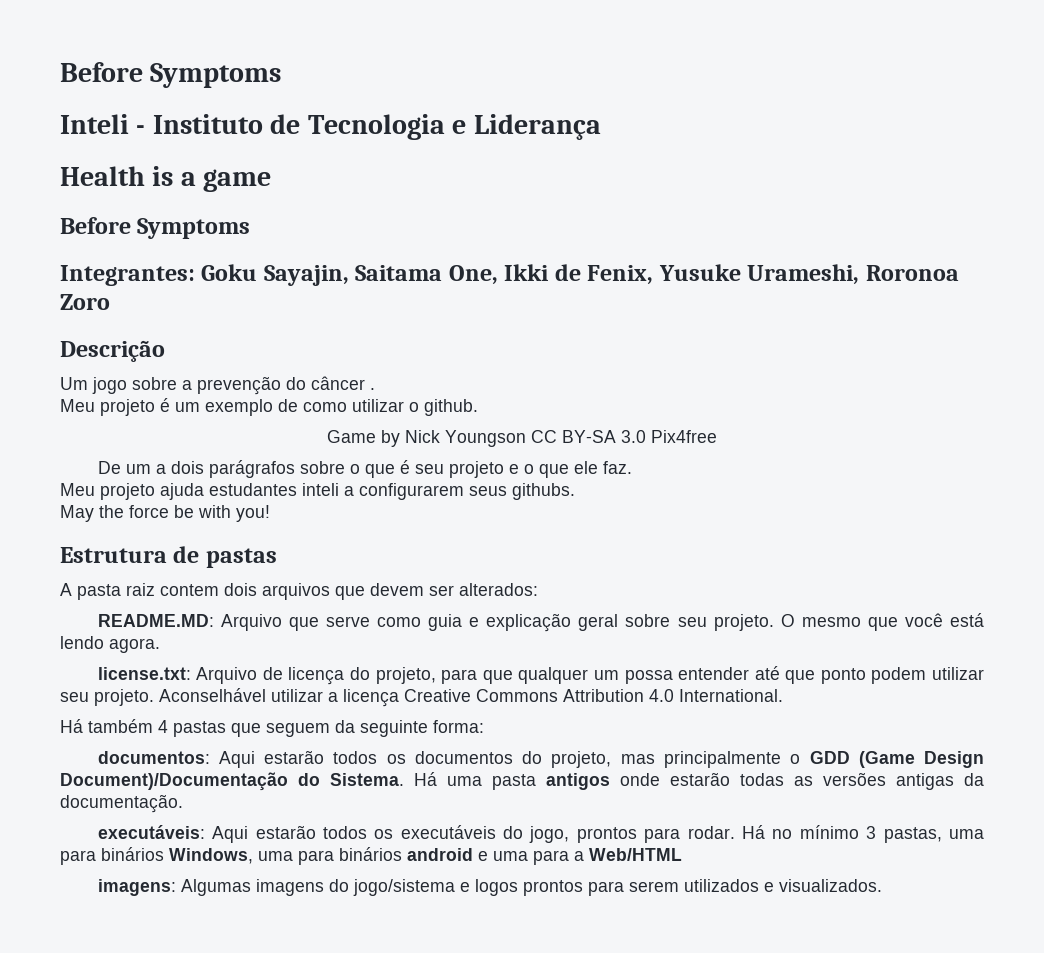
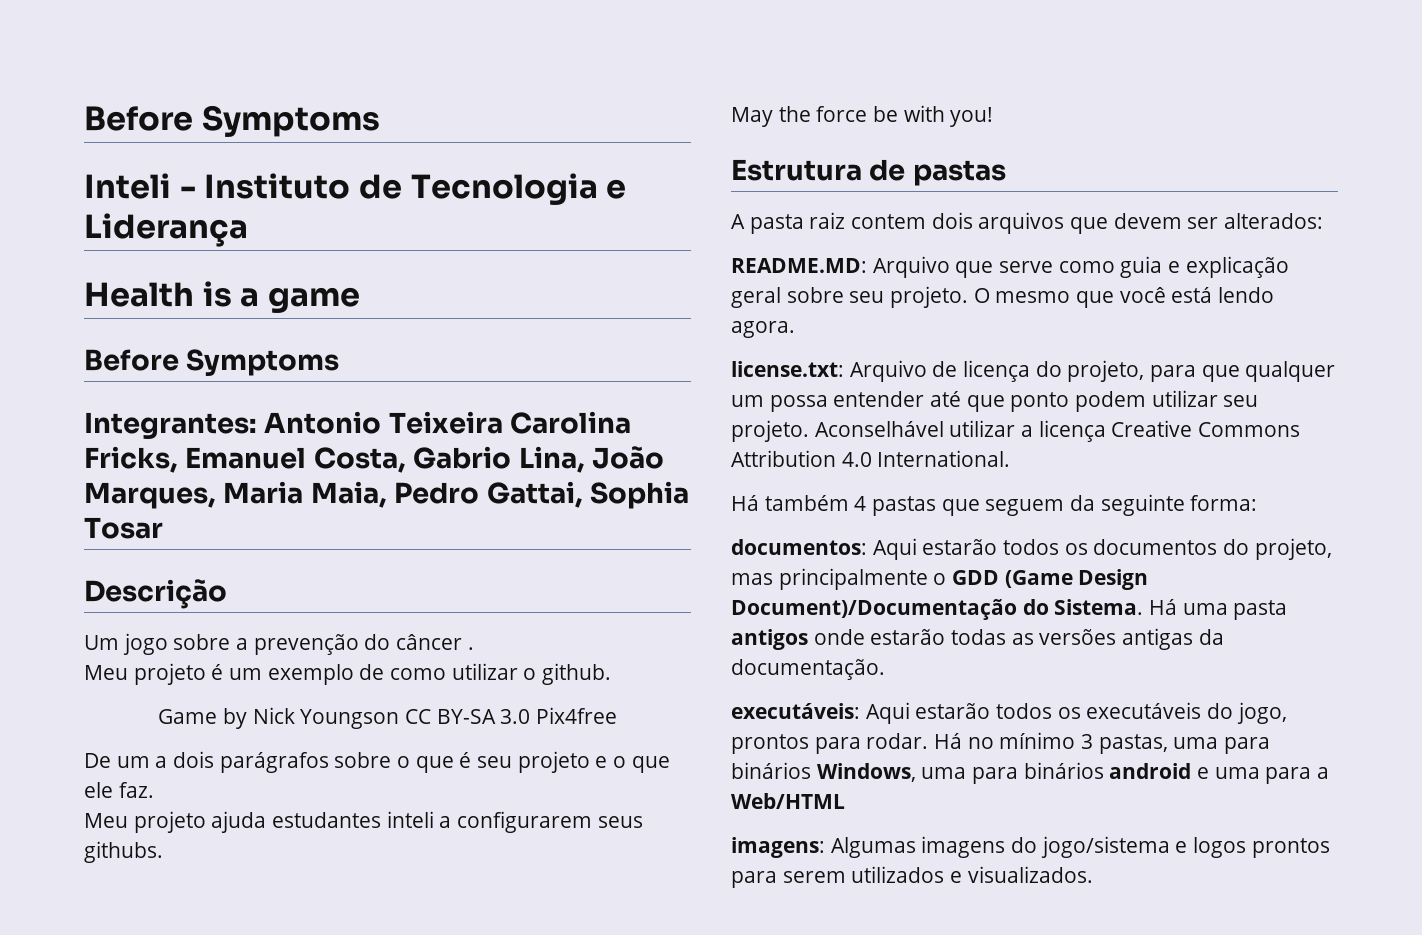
[201,264,959,286] [60,294,110,310] Goku Sayajin, Saitama One, Ikki de Fenix, Yusuke Urameshi, Roronoa Zoro -> [264,411,632,434] [84,446,665,473] [84,481,690,509] [84,517,163,539] Antonio Teixeira Carolina Fricks, Emanuel Costa, Gabrio Lina, João Marques, Maria Maia, Pedro Gattai, Sophia Tosar

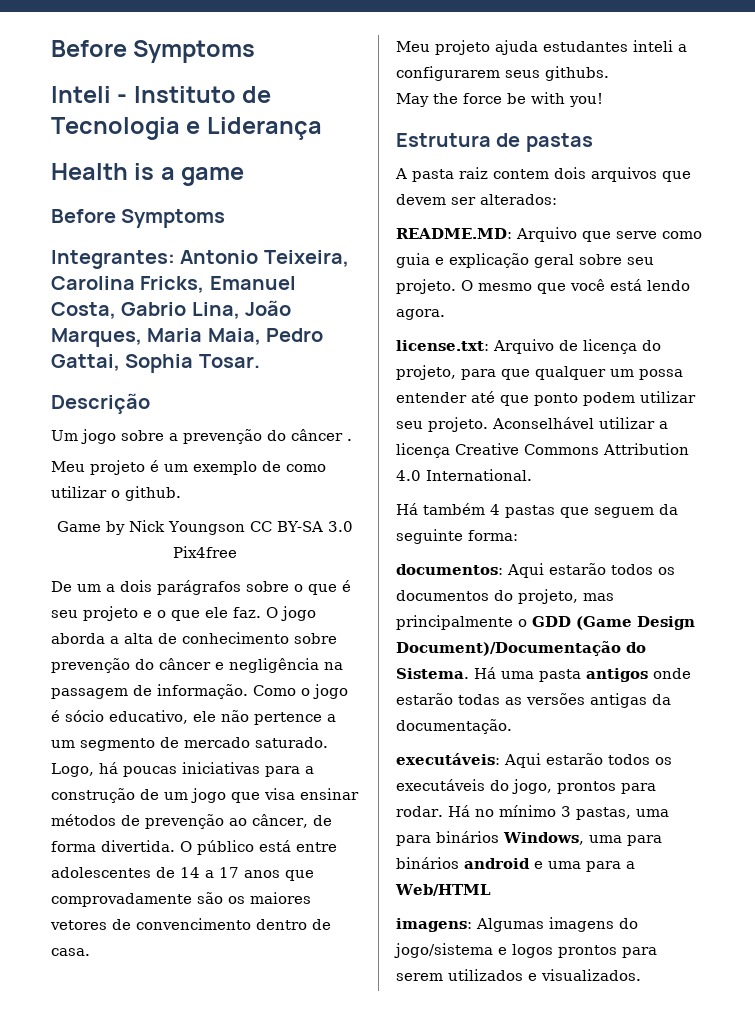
[388,411,503,434] Teixeira -> [263,250,349,267] Teixeira,
[84,517,163,539] Tosar -> [198,354,260,368] Tosar.
(154, 790) none -> [266,606,316,621] [51,632,337,644] [51,658,343,673] [51,684,348,699] [51,710,336,725] [51,737,328,751] [51,762,314,777] [51,788,359,803] [51,814,332,829] [51,840,337,855] [51,867,314,881] [51,892,311,907] [50,918,331,930] [51,948,90,956] O jogo aborda a alta de conhecimento sobre prevenção do câncer e negligência na passagem de informação. Como o jogo é sócio educativo, ele não pertence a um segmento de mercado saturado. Logo, há poucas iniciativas para a construção de um jogo que visa ensinar métodos de prevenção ao câncer, de forma divertida. O público está entre adolescentes de 14 a 17 anos que comprovadamente são os maiores vetores de convencimento dentro de casa.

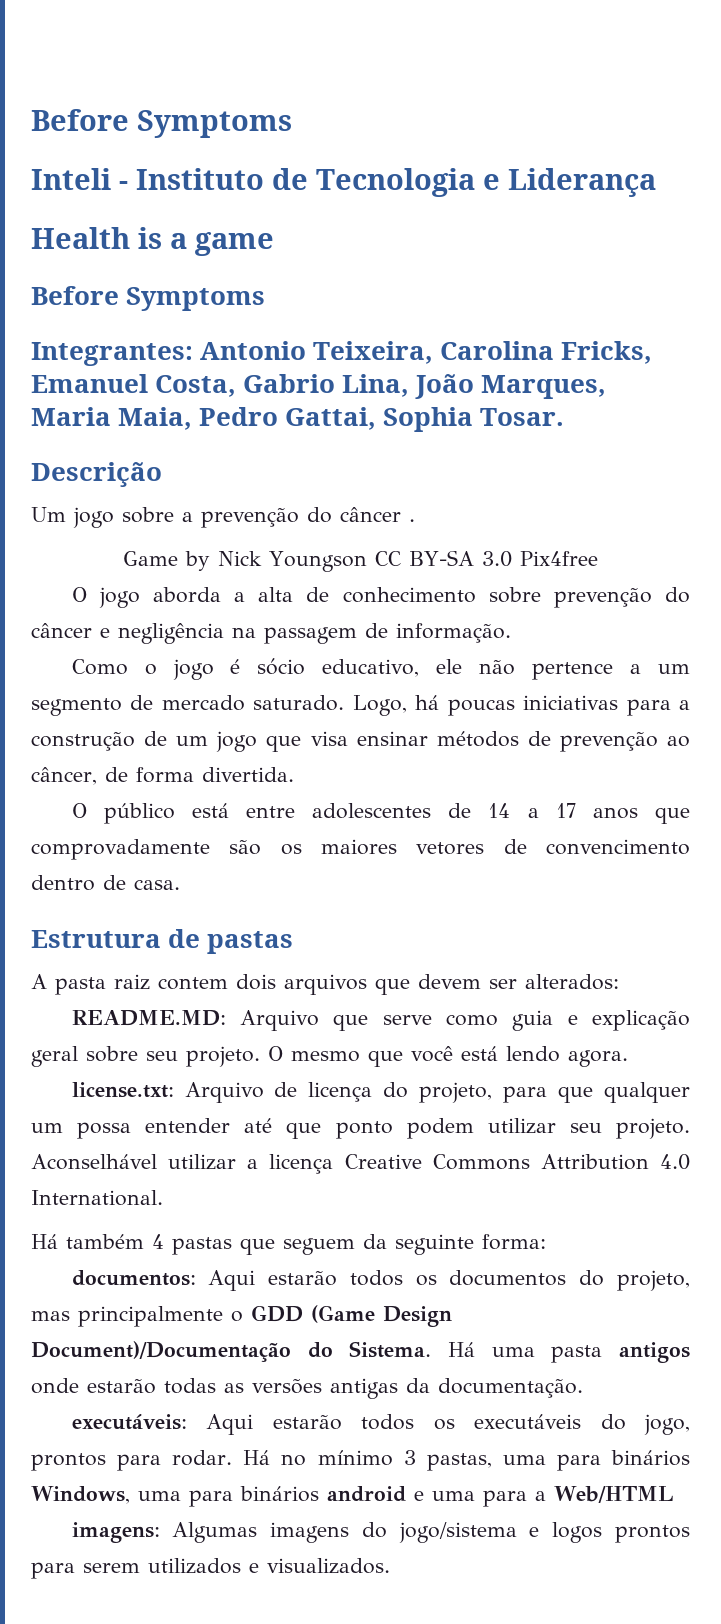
[51,460,326,475] [51,486,181,501] // Meu projeto é um exemplo de como utilizar o github. -> (415, 520) none
[51,580,351,595] [51,606,261,621] De um a dois parágrafos sobre o que é seu projeto e o que ele faz. -> (598, 558) none
(248, 691) none -> (511, 633) //
(175, 846) none -> (294, 774) //
[396,40,687,55] [396,66,609,81] [396,92,603,107] // Meu projeto ajuda estudantes inteli a configurarem seus githubs. // May the force be with you! -> (180, 884) none

